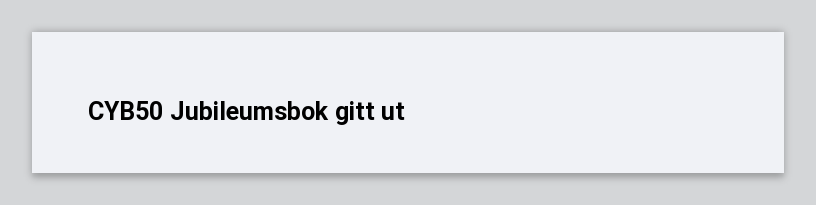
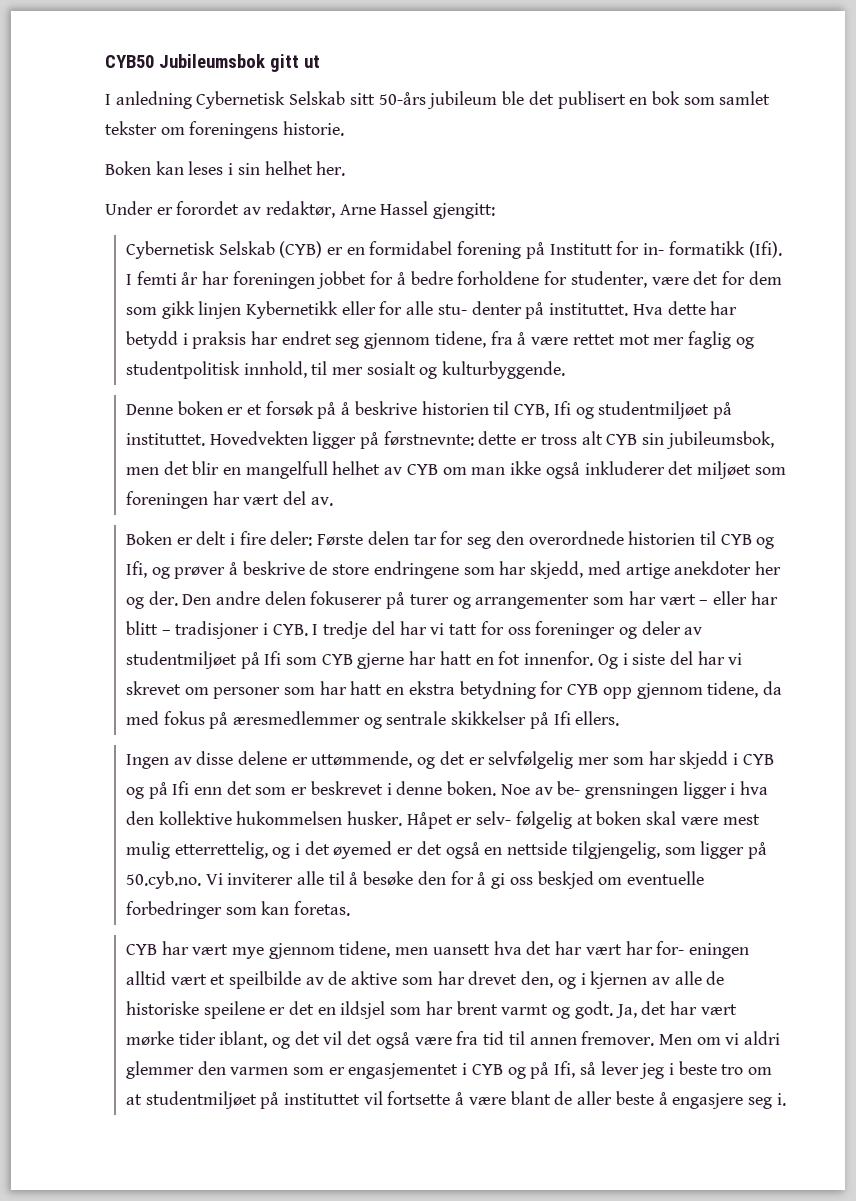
(406, 111) none -> [105,91,771,109] [105,121,345,139] [105,161,346,176] [105,201,496,219] [125,241,782,259] [125,271,782,289] [125,301,738,319] [125,331,754,349] [125,361,566,379] [125,401,733,419] [125,431,774,449] [125,461,786,479] [125,491,333,509] [125,531,775,549] [125,561,782,579] [125,591,778,609] [125,621,703,639] [125,651,743,669] [125,681,783,699] [125,711,620,729] [125,751,774,769] [125,781,769,799] [125,811,760,829] [125,841,768,859] [125,871,705,889] [125,901,351,919] [125,941,750,959] [125,971,725,989] [125,1001,737,1019] [125,1031,781,1049] [125,1061,773,1079] [125,1091,786,1109] // I anledning Cybernetisk Selskab sitt 50-års jubileum ble det publisert en bok som samlet tekster om foreningens historie. // Boken kan leses i sin helhet her. // Under er forordet av redaktør, Arne Hassel gjengitt: // Cybernetisk Selskab (CYB) er en formidabel forening på Institutt for in- formatikk (Ifi). I femti år har foreningen jobbet for å bedre forholdene for studenter, være det for dem som gikk linjen Kybernetikk eller for alle stu- denter på instituttet. Hva dette har betydd i praksis har endret seg gjennom tidene, fra å være rettet mot mer faglig og studentpolitisk innhold, til mer sosialt og kulturbyggende. // Denne boken er et forsøk på å beskrive historien til CYB, Ifi og studentmiljøet på instituttet. Hovedvekten ligger på førstnevnte: dette er tross alt CYB sin jubileumsbok, men det blir en mangelfull helhet av CYB om man ikke også inkluderer det miljøet som foreningen har vært del av. // Boken er delt i fire deler: Første delen tar for seg den overordnede historien til CYB og Ifi, og prøver å beskrive de store endringene som har skjedd, med artige anekdoter her og der. Den andre delen fokuserer på turer og arrangementer som har vært – eller har blitt – tradisjoner i CYB. I tredje del har vi tatt for oss foreninger og deler av studentmiljøet på Ifi som CYB gjerne har hatt en fot innenfor. Og i siste del har vi skrevet om personer som har hatt en ekstra betydning for CYB opp gjennom tidene, da med fokus på æresmedlemmer og sentrale skikkelser på Ifi ellers. // Ingen av disse delene er uttømmende, og det er selvfølgelig mer som har skjedd i CYB og på Ifi enn det som er beskrevet i denne boken. Noe av be- grensningen ligger i hva den kollektive hukommelsen husker. Håpet er selv- følgelig at boken skal være mest mulig etterrettelig, og i det øyemed er det også en nettside tilgjengelig, som ligger på 50.cyb.no. Vi inviterer alle til å besøke den for å gi oss beskjed om eventuelle forbedringer som kan foretas. // CYB har vært mye gjennom tidene, men uansett hva det har vært har for- eningen alltid vært et speilbilde av de aktive som har drevet den, og i kjernen av alle de historiske speilene er det en ildsjel som har brent varmt og godt. Ja, det har vært mørke tider iblant, og det vil det også være fra tid til annen fremover. Men om vi aldri glemmer den varmen som er engasjementet i CYB og på Ifi, så lever jeg i beste tro om at studentmiljøet på instituttet vil fortsette å være blant de aller beste å engasjere seg i.

